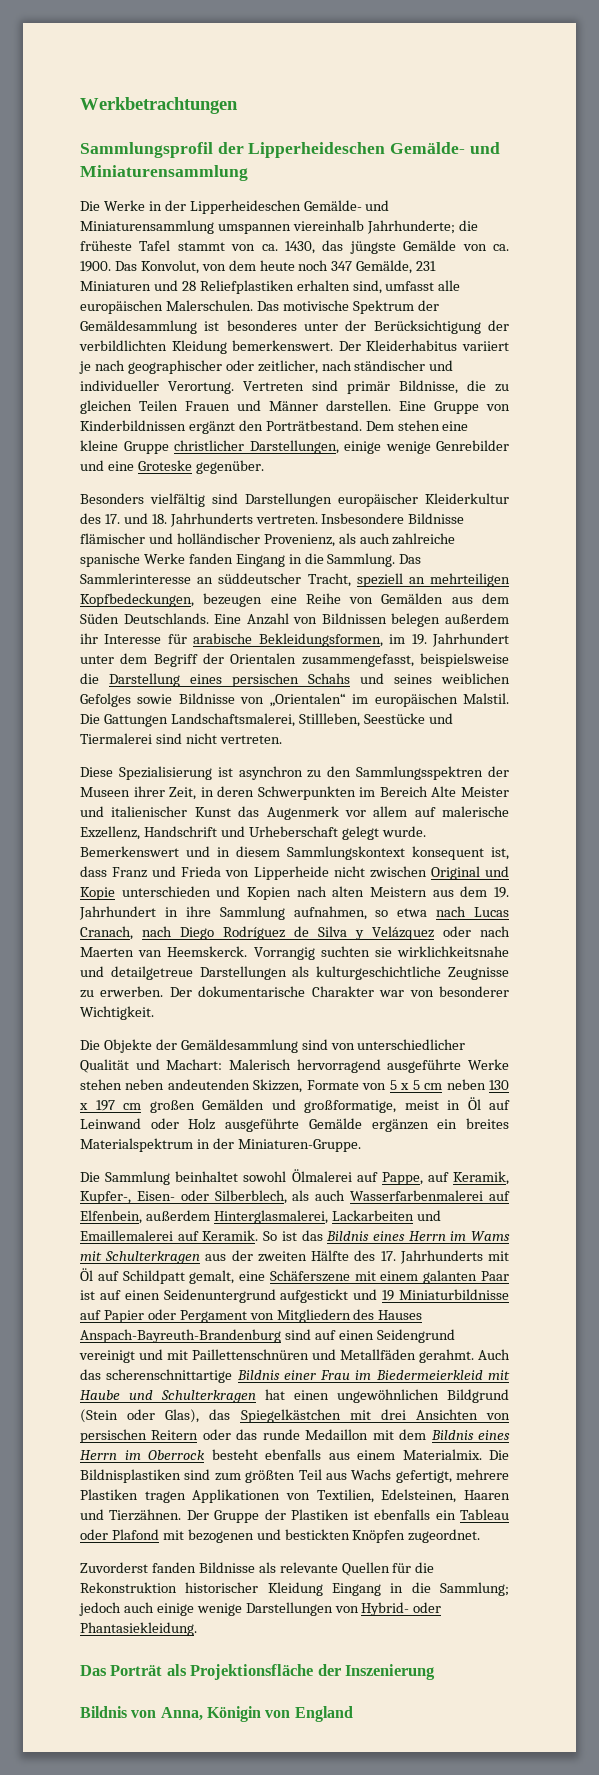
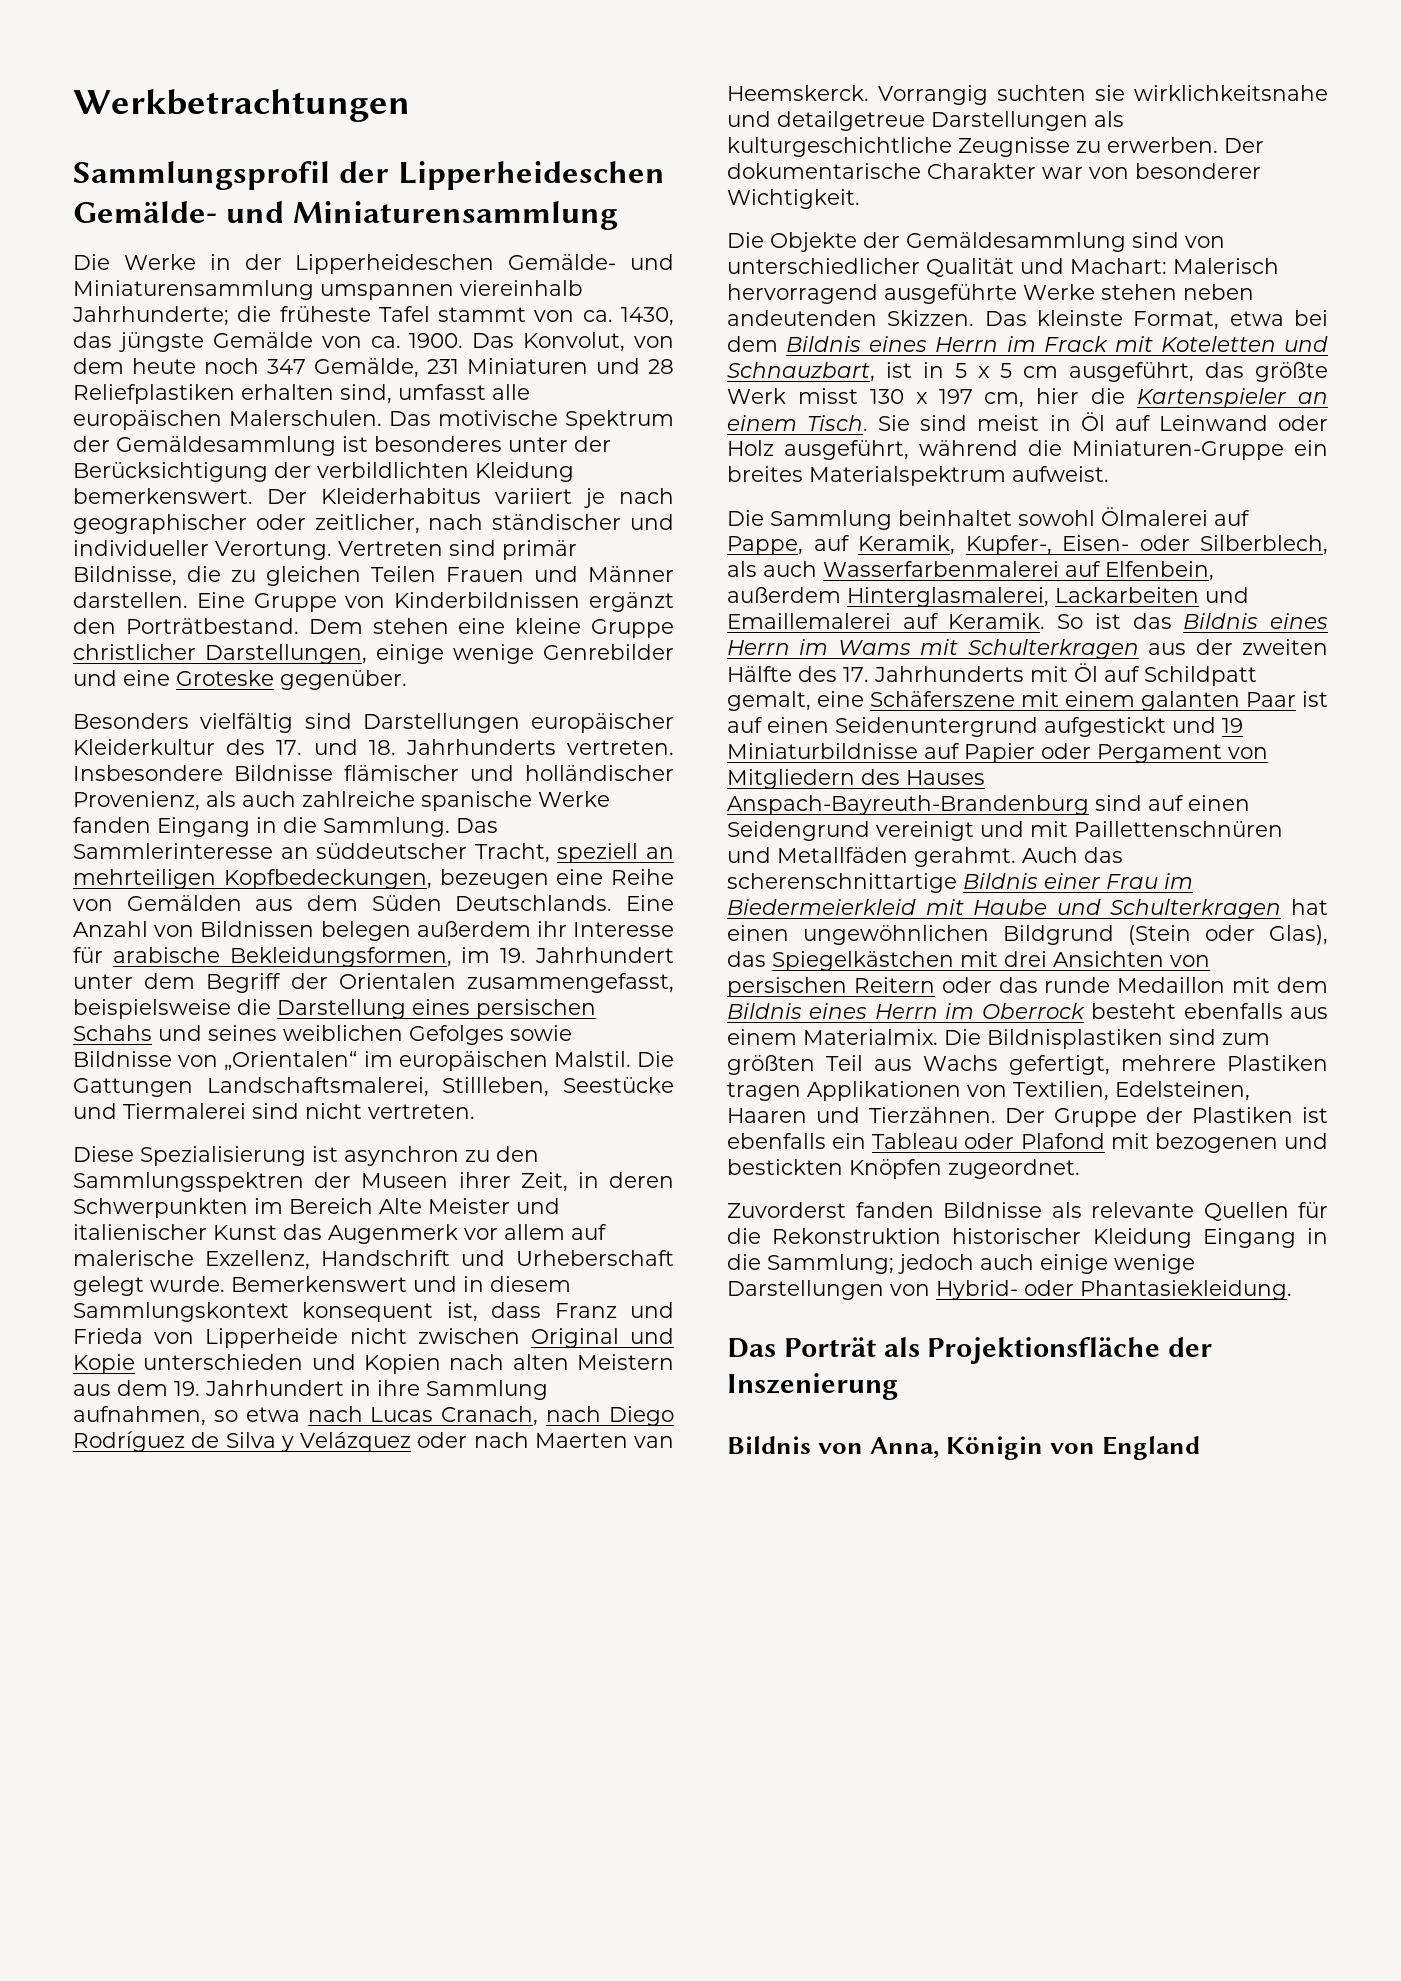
[253,1079,509,1093] [79,1099,396,1113] Skizzen, Formate von 5 x 5 cm neben 130 x 197 cm großen Gemälden und großformatige, -> [887,310,1328,330] [727,336,1328,352] [727,362,1328,382] [727,388,1328,408] [727,415,968,431] Skizzen. Das kleinste Format, etwa bei dem Bildnis eines Herrn im Frack mit Koteletten und Schnauzbart, ist in 5 x 5 cm ausgeführt, das größte Werk misst 130 x 197 cm, hier die Kartenspieler an einem Tisch. Sie sind
[225,1118,510,1132] [80,1138,361,1152] ausgeführte Gemälde ergänzen ein breites Materialspektrum in der Miniaturen-Gruppe. -> [784,440,1328,460] [727,466,1109,486] ausgeführt, während die Miniaturen-Gruppe ein breites Materialspektrum aufweist.

